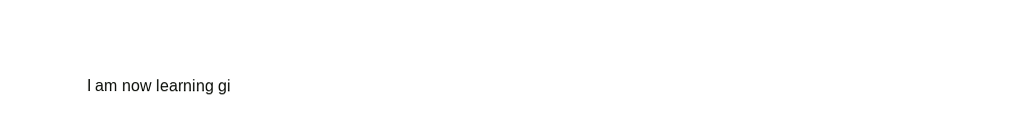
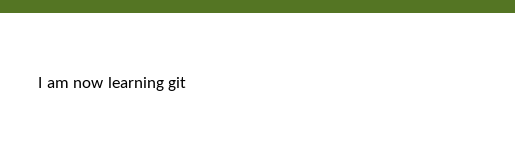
[217,79,232,95] gi -> [168,77,187,91] git

